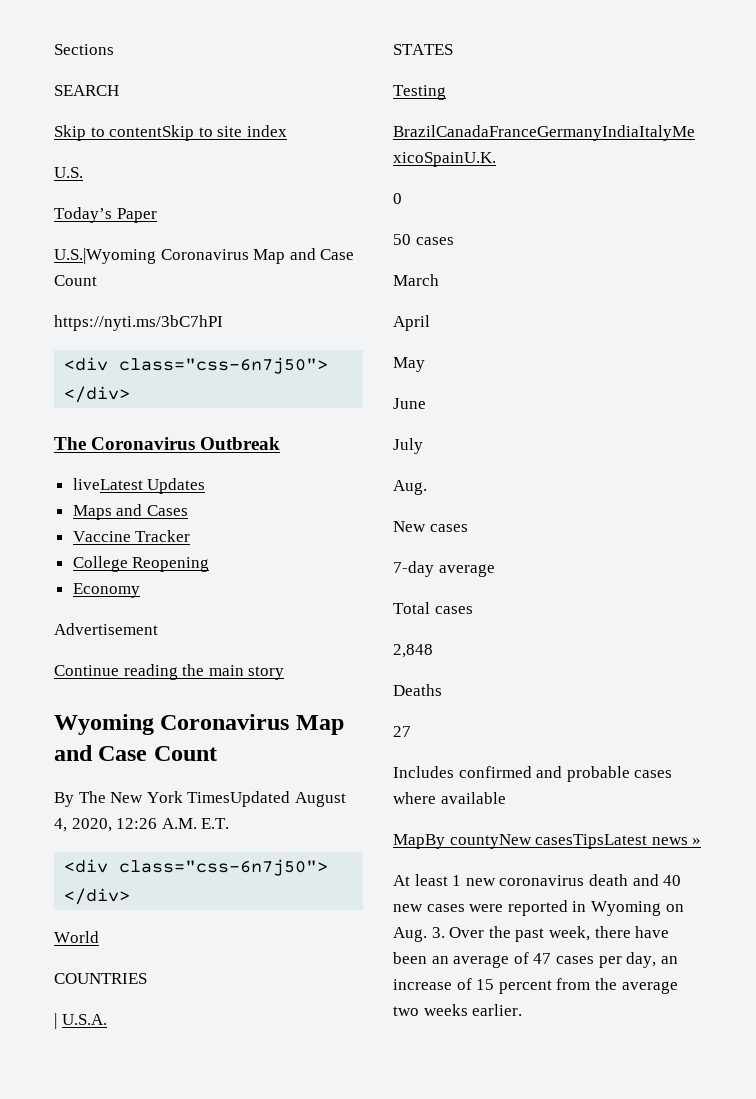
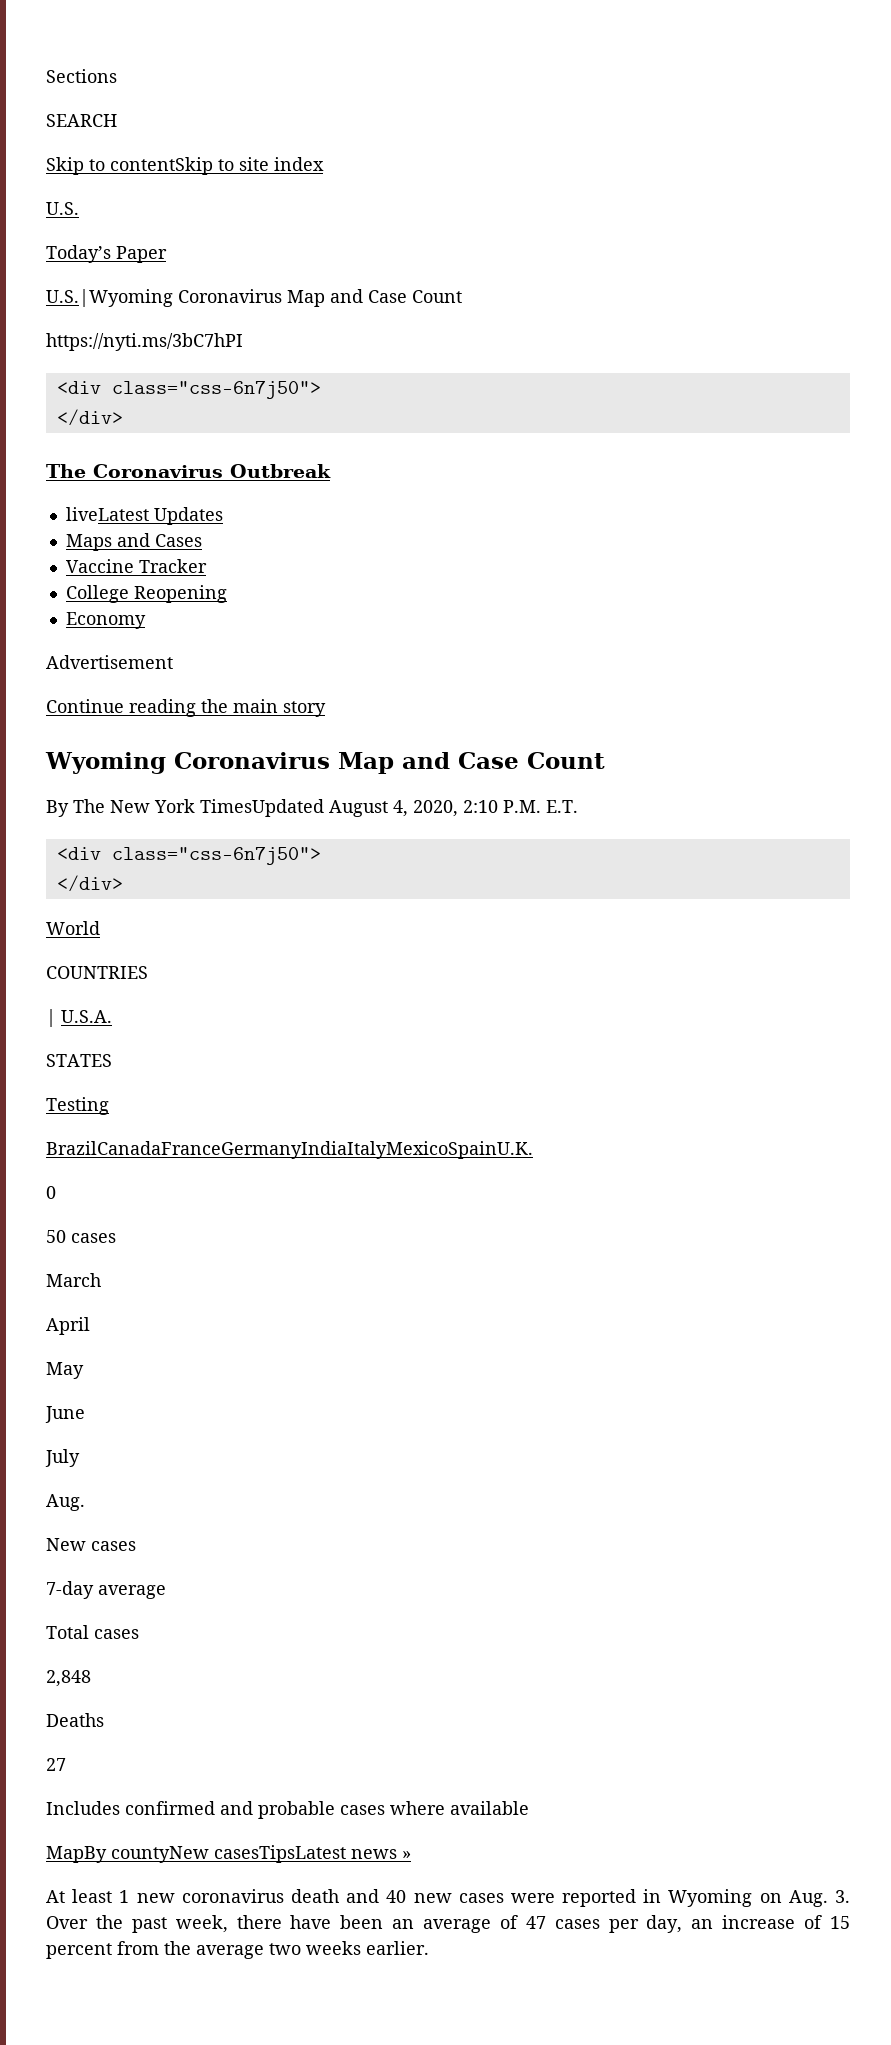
[116,818,197,829] 12:26 A.M. -> [463,800,541,813] 2:10 P.M.

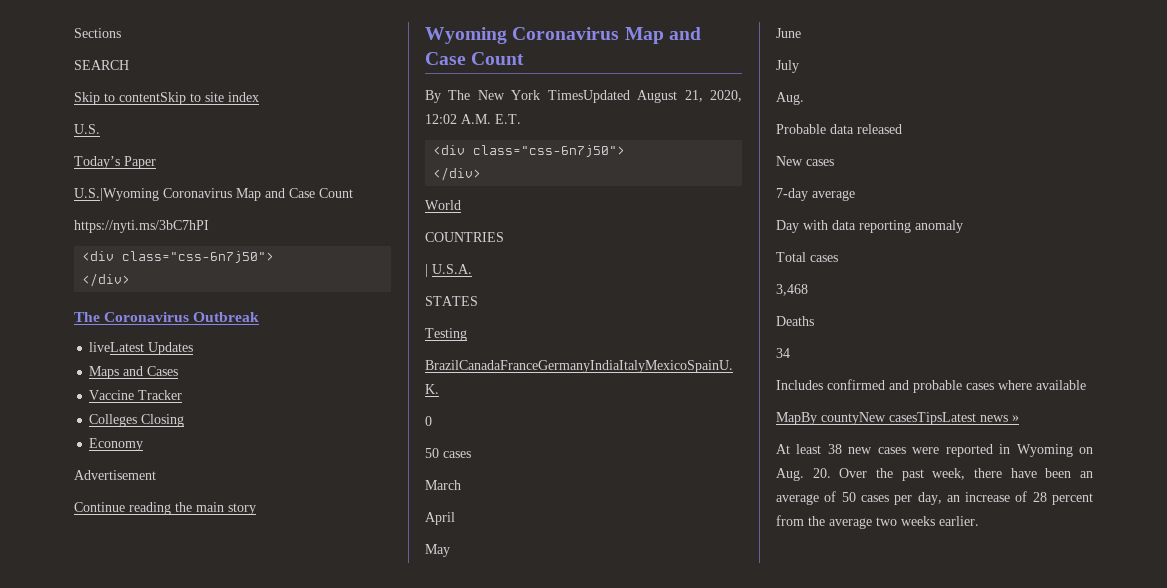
[65,585,227,603] College Reopening -> [89,414,185,427] Colleges Closing
[393,800,541,817] 4, 2020, 2:10 P.M. -> [684,90,742,102] [425,114,491,124] 21, 2020, 12:02 A.M.
(85, 1502) none -> [776,124,902,134] // Probable data released
(166, 1592) none -> [776,220,963,233] // Day with data reporting anomaly
[46,1670,91,1687] 2,848 -> [776,284,808,296] 3,468
[46,1758,66,1771] 27 -> [776,348,790,358] 34
[119,1889,407,1903] 1 new coronavirus death and 40 -> [827,444,842,454] 38
[835,1890,850,1903] 3. -> [812,468,831,478] 20.
[525,1916,546,1929] 47 -> [841,492,856,502] 50
[829,1916,850,1929] 15 -> [1032,492,1047,502] 28

